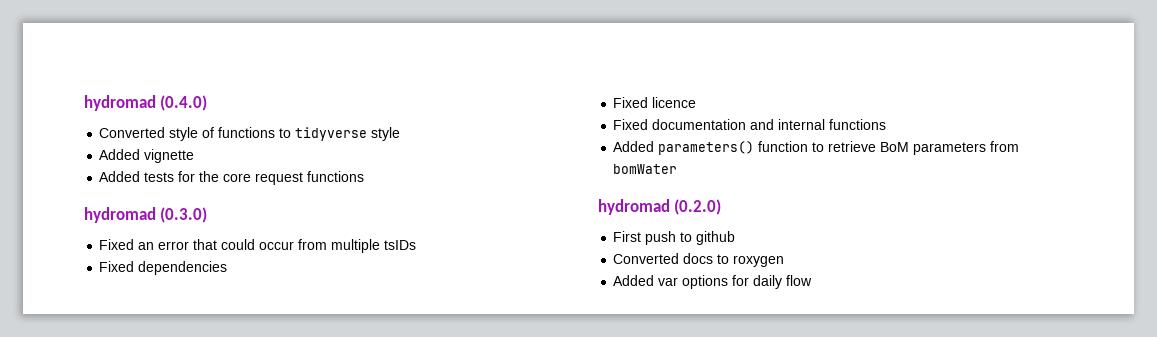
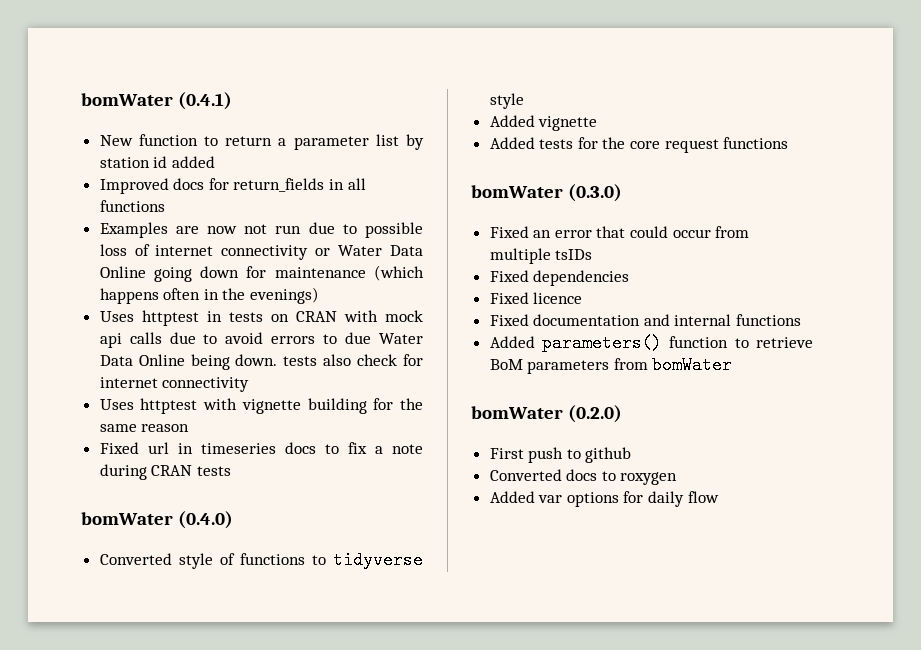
[84,95,156,111] hydromad -> [81,92,232,110] [99,134,425,150] [99,156,215,168] [99,178,366,194] [99,200,165,212] [99,222,423,238] [99,244,423,260] [99,265,424,282] [99,287,320,304] [99,310,423,326] [99,332,423,348] [99,354,423,370] [99,377,250,392] [99,398,423,414] [99,424,190,432] [99,442,424,454] [99,464,231,480] [81,512,173,525] bomWater (0.4.1) // New function to return a parameter list by station id added // Improved docs for return_fields in all functions // Examples are now not run due to possible loss of internet connectivity or Water Data Online going down for maintenance (which happens often in the evenings) // Uses httptest in tests on CRAN with mock api calls due to avoid errors to due Water Data Online being down. tests also check for internet connectivity // Uses httptest with vignette building for the same reason // Fixed url in timeseries docs to fix a note during CRAN tests // bomWater
[84,207,156,223] hydromad -> [471,185,563,198] bomWater
[598,199,670,215] hydromad -> [471,406,563,419] bomWater

